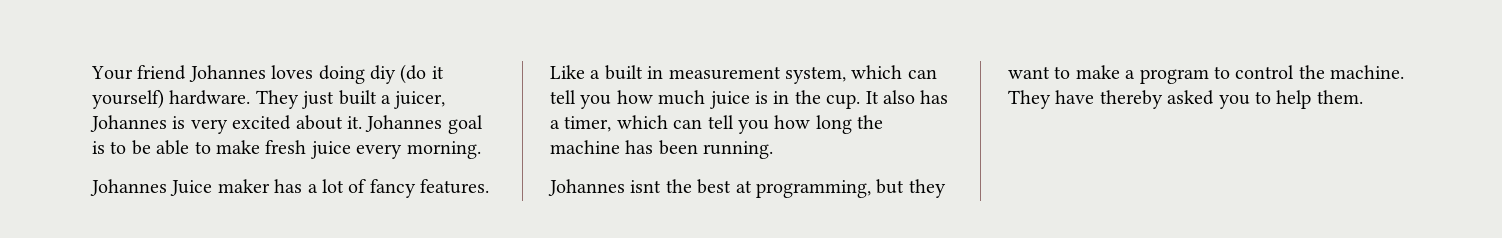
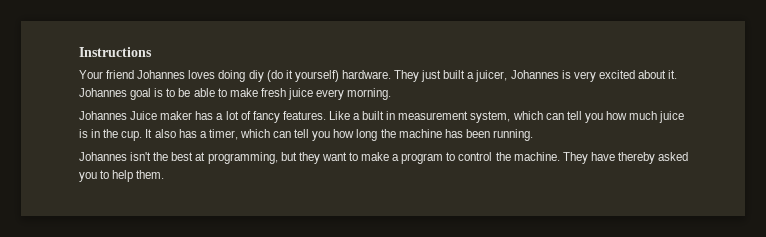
(91, 73) none -> [79,47,152,57] Instructions //
[630,180,662,193] isnt -> [130,152,152,161] isn't

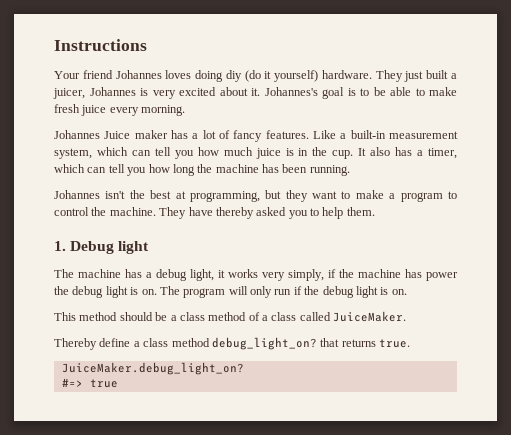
[79,88,127,97] Johannes -> [264,87,318,96] Johannes's
[362,111,396,120] built in -> [350,130,386,139] built-in
(165, 174) none -> [54,241,150,254] [54,269,458,281] [54,286,407,298] [54,311,407,322] [54,337,410,350] [61,362,244,375] [61,378,118,388] // 1. Debug light // The machine has a debug light, it works very simply, if the machine has power the debug light is on. The program will only run if the debug light is on. // This method should be a class method of a class called JuiceMaker. // Thereby define a class method debug_light_on? that returns true. // JuiceMaker.debug_light_on? // #=> true

